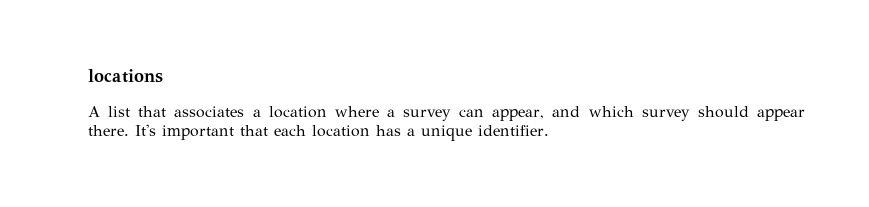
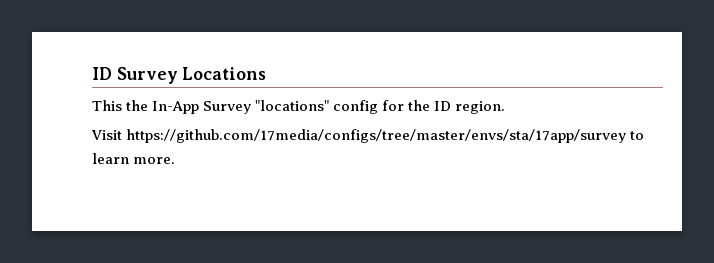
[88,69,163,83] [88,106,805,121] [88,124,549,141] locations // A list that associates a location where a survey can appear, and which survey should appear there. It's important that each location has a unique identifier. -> [92,67,267,84] [92,100,506,114] [91,129,645,143] [92,153,176,164] ID Survey Locations // This the In-App Survey "locations" config for the ID region. // Visit https://github.com/17media/configs/tree/master/envs/sta/17app/survey to learn more.

